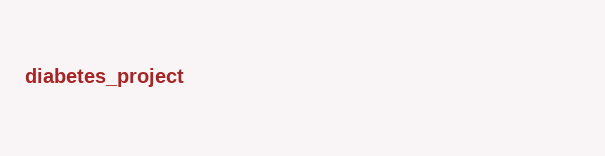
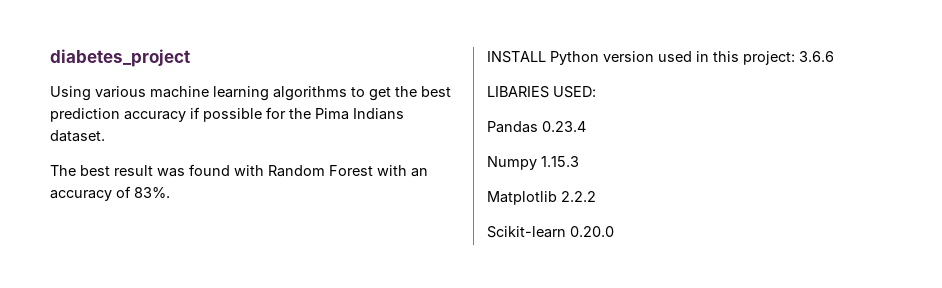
(184, 77) none -> [50,86,451,101] [50,107,404,122] [50,130,105,142] [50,164,428,177] [50,186,170,201] [487,51,834,65] [487,86,596,98] [487,121,586,133] [487,156,579,170] [487,191,596,205] [487,226,614,238] // Using various machine learning algorithms to get the best prediction accuracy if possible for the Pima Indians dataset. // The best result was found with Random Forest with an accuracy of 83%. // INSTALL Python version used in this project: 3.6.6 // LIBARIES USED: // Pandas 0.23.4 // Numpy 1.15.3 // Matplotlib 2.2.2 // Scikit-learn 0.20.0

